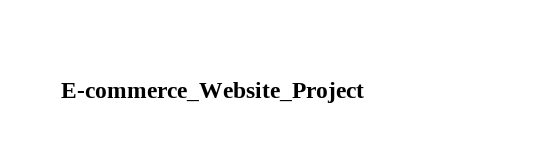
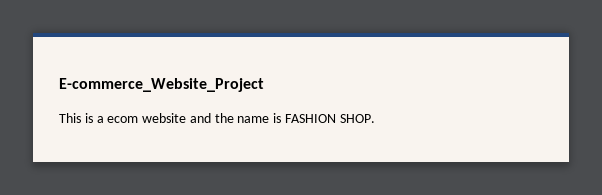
(364, 92) none -> [59,113,375,123] // This is a ecom website and the name is FASHION SHOP.

